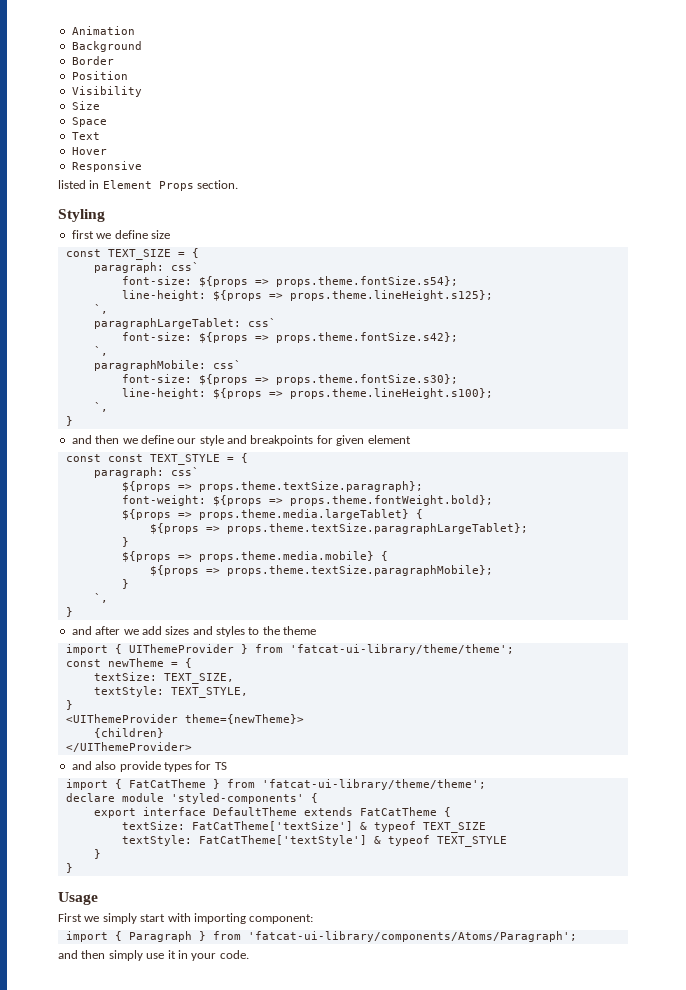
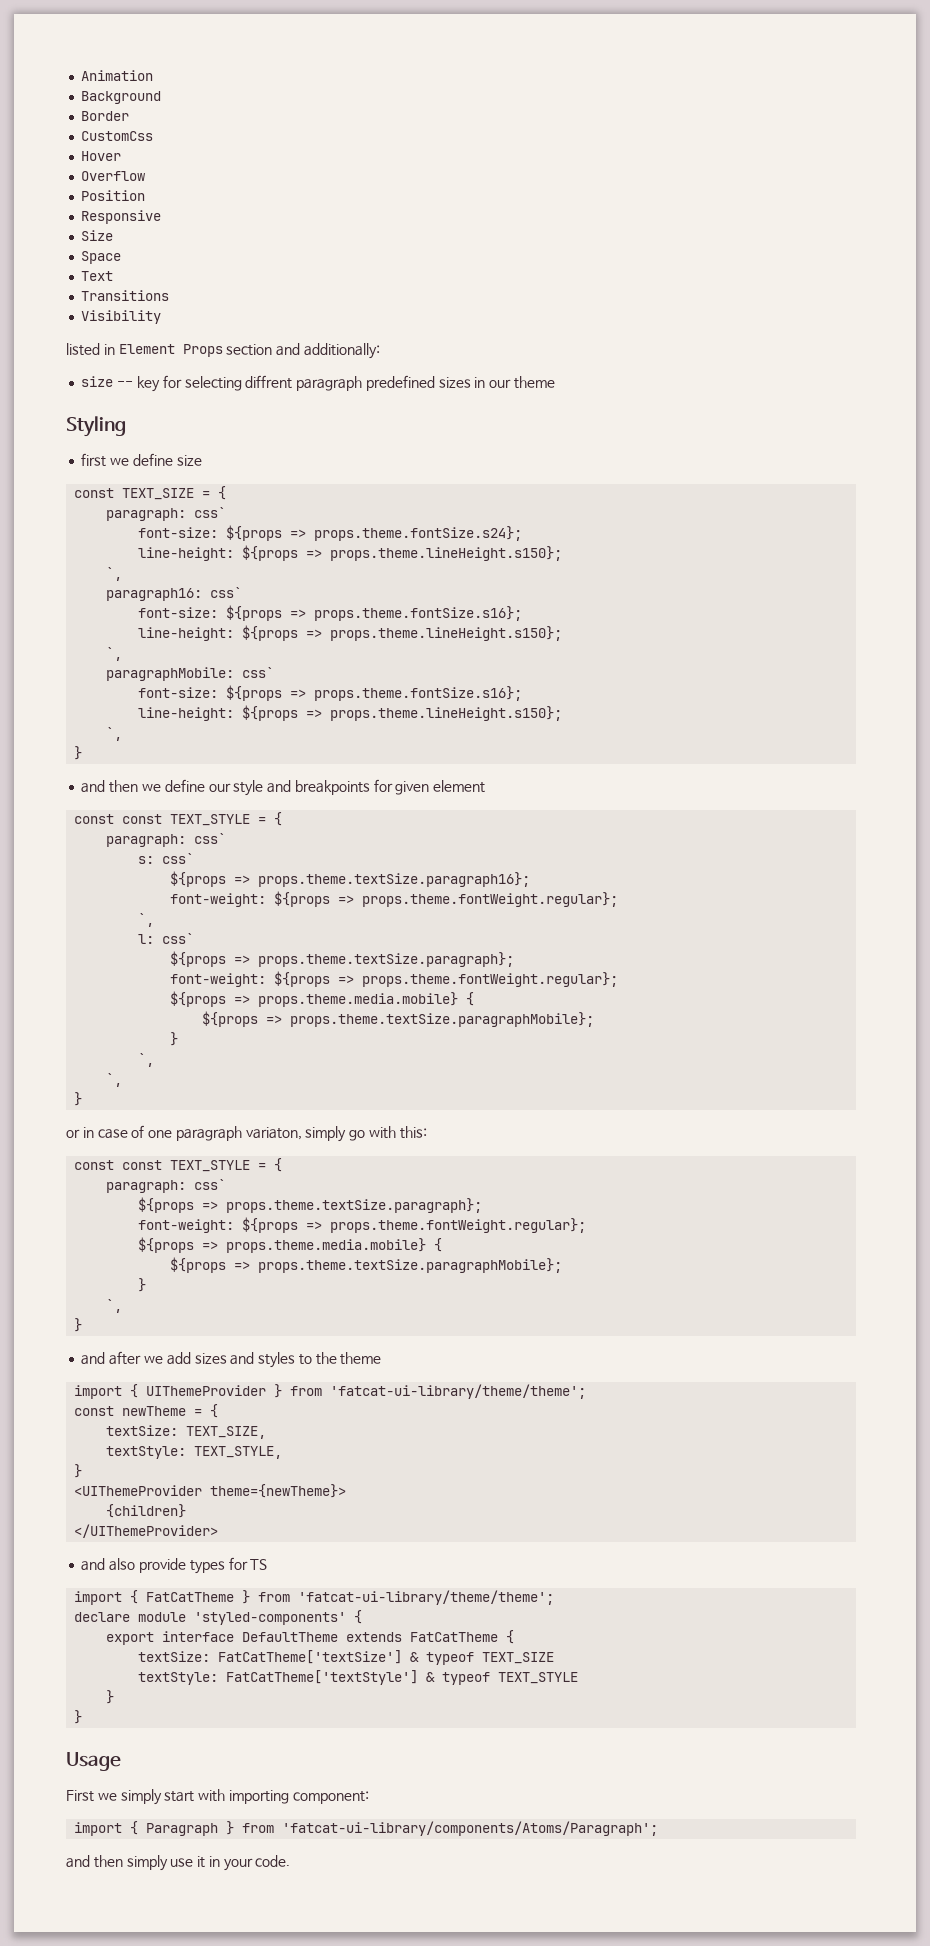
(114, 60) none -> [81,131,154,141] [81,151,122,161] [81,171,146,181] // CustomCss // Hover // Overflow
[71,86,142,97] Visibility -> [81,210,162,224] Responsive
[71,147,107,155] [71,161,142,172] Hover // Responsive -> [81,290,170,301] [81,310,162,324] Transitions // Visibility
[197,180,239,189] section. -> [226,343,380,359] [81,375,555,392] section and additionally: // size -- key for selecting diffrent paragraph predefined sizes in our theme
[275,276,458,287] [121,290,493,301] [93,304,108,314] [93,318,276,329] [121,332,458,343] props.theme.fontSize.s54}; // line-height: ${props => props.theme.lineHeight.s125}; // `, // paragraphLargeTablet: css` // font-size: ${props => props.theme.fontSize.s42}; -> [314,526,523,541] [138,545,563,561] [106,567,123,581] [106,587,243,601] [138,605,523,621] [138,625,563,641] props.theme.fontSize.s24}; // line-height: ${props => props.theme.lineHeight.s150}; // `, // paragraph16: css` // font-size: ${props => props.theme.fontSize.s16}; // line-height: ${props => props.theme.lineHeight.s150};
[275,374,458,385] [121,388,493,399] props.theme.fontSize.s30}; // line-height: ${props => props.theme.lineHeight.s100}; -> [314,686,523,701] [138,705,563,721] props.theme.fontSize.s16}; // line-height: ${props => props.theme.lineHeight.s150};
[121,481,423,492] [121,495,493,506] [121,509,423,520] [149,523,528,534] [121,537,129,547] // ${props => props.theme.textSize.paragraph}; // font-weight: ${props => props.theme.fontWeight.bold}; // ${props => props.theme.media.largeTablet} { // ${props => props.theme.textSize.paragraphLargeTablet}; // } -> [138,853,195,864] [170,871,531,887] [170,891,619,907] [138,913,155,927] [138,933,195,944] [170,951,515,967] [170,971,619,987] [170,991,475,1007] [202,1011,595,1027] [170,1032,179,1046] [138,1053,155,1067] [106,1073,123,1087] [74,1092,83,1106] [66,1125,427,1142] [74,1158,283,1172] [106,1179,227,1193] [138,1197,483,1213] [138,1217,587,1233] // s: css` // ${props => props.theme.textSize.paragraph16}; // font-weight: ${props => props.theme.fontWeight.regular}; // `, // l: css` // ${props => props.theme.textSize.paragraph}; // font-weight: ${props => props.theme.fontWeight.regular}; // ${props => props.theme.media.mobile} { // ${props => props.theme.textSize.paragraphMobile}; // } // `, // `, // } // or in case of one paragraph variaton, simply go with this: // const const TEXT_STYLE = { // paragraph: css` // ${props => props.theme.textSize.paragraph}; // font-weight: ${props => props.theme.fontWeight.regular};

